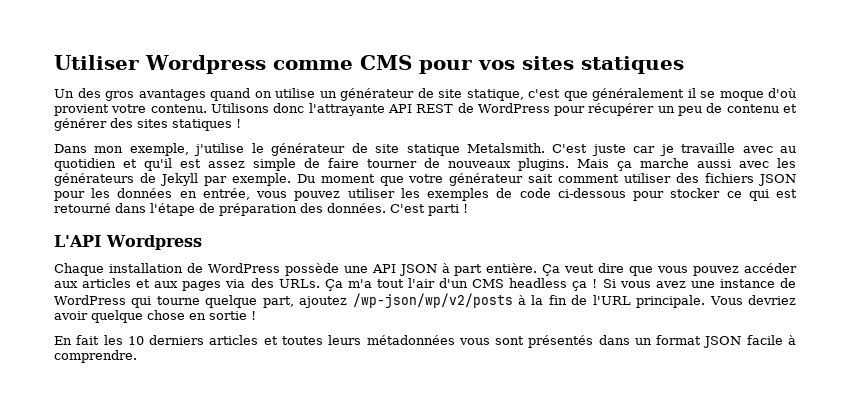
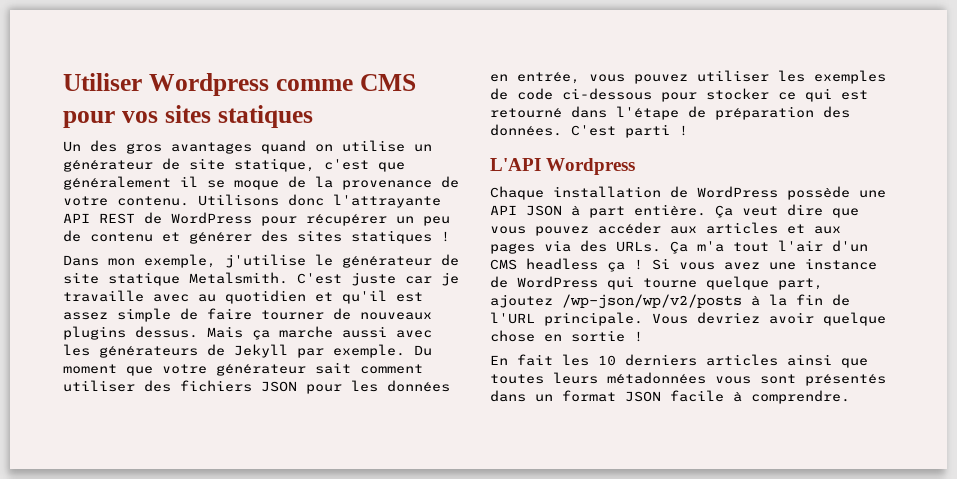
[768,88,796,98] [54,104,109,116] d'où provient -> [288,176,459,190] de la provenance de
[518,158,569,171] plugins. -> [63,326,198,340] plugins dessus.
[263,336,278,345] et -> [787,354,868,368] ainsi que

